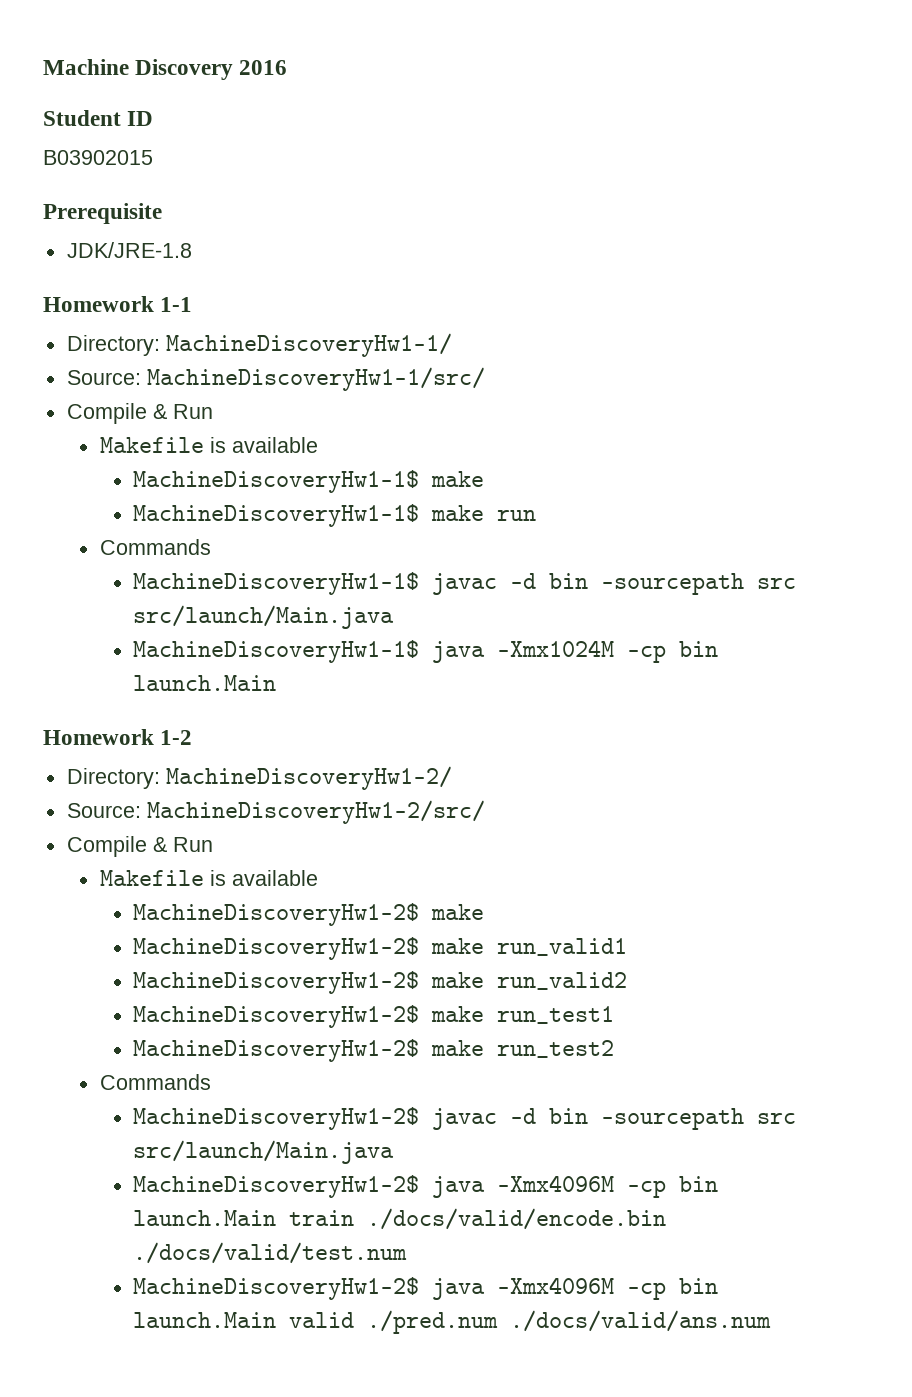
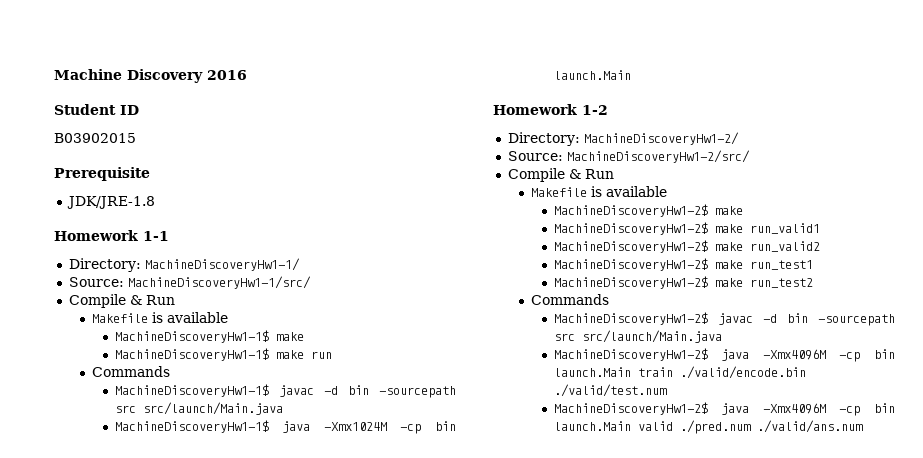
[366,1208,666,1230] [132,1242,407,1264] ./docs/valid/encode.bin ./docs/valid/test.num -> [679,366,806,379] [553,384,667,397] ./valid/encode.bin ./valid/test.num
[509,1310,771,1332] ./docs/valid/ans.num -> [756,420,863,433] ./valid/ans.num

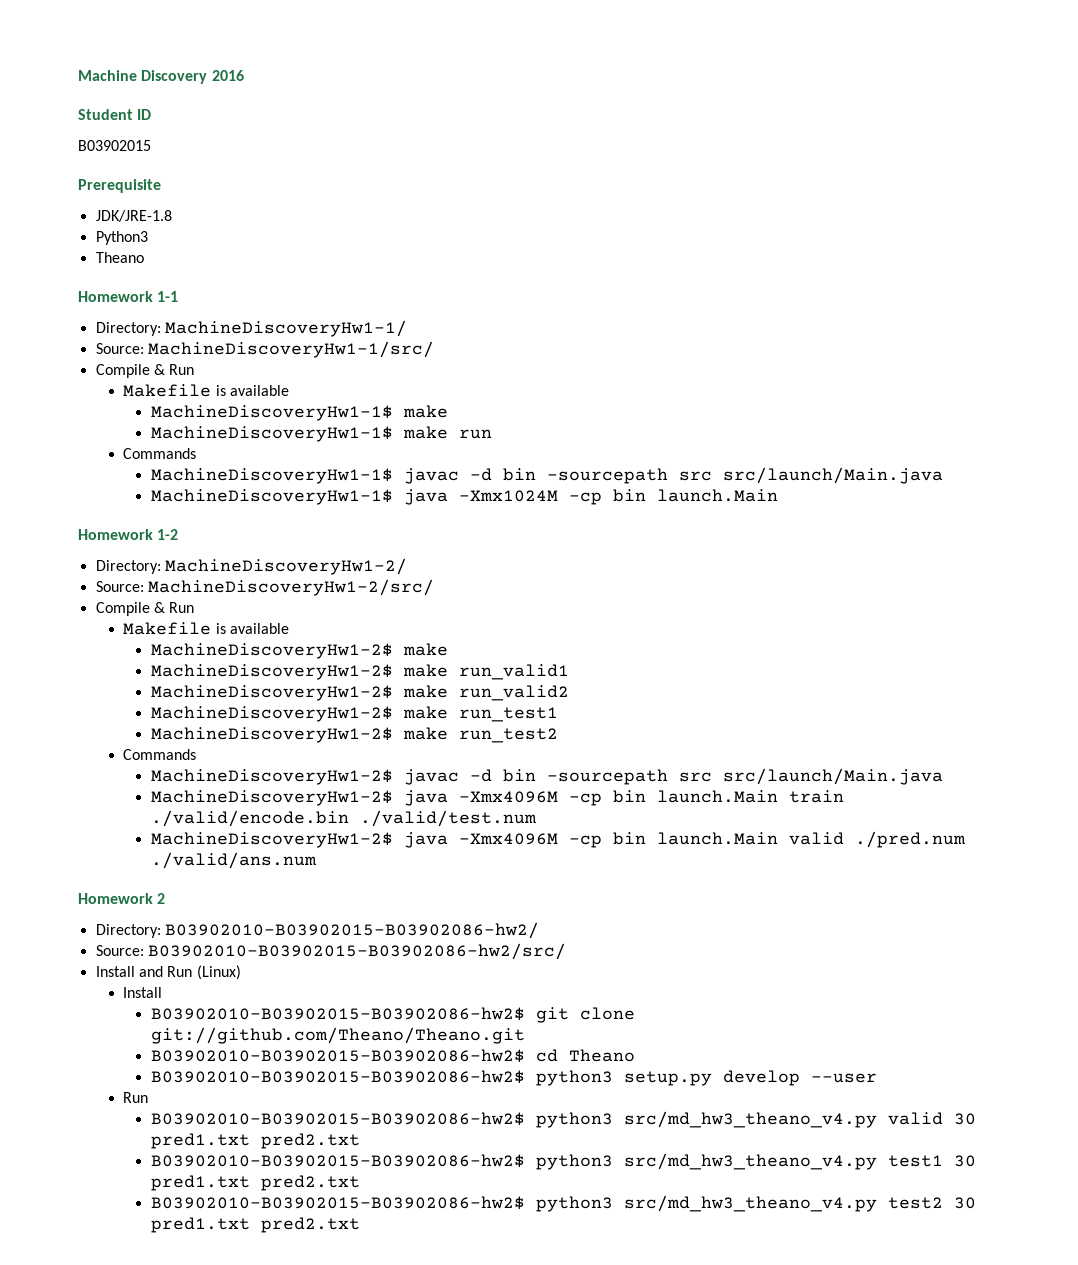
(155, 202) none -> [95,231,148,245] [95,252,144,263] // Python3 // Theano
(863, 426) none -> [78,893,166,904] [95,922,539,939] [95,943,566,960] [95,965,241,980] [123,987,163,998] [150,1007,635,1023] [150,1027,525,1044] [150,1049,635,1063] [150,1070,877,1086] [123,1092,149,1103] [150,1111,976,1128] [150,1133,360,1149] [150,1153,976,1170] [150,1175,360,1191] [150,1195,976,1212] [150,1217,360,1233] // Homework 2 // Directory: B03902010-B03902015-B03902086-hw2/ // Source: B03902010-B03902015-B03902086-hw2/src/ // Install and Run (Linux) // Install // B03902010-B03902015-B03902086-hw2$ git clone git://github.com/Theano/Theano.git // B03902010-B03902015-B03902086-hw2$ cd Theano // B03902010-B03902015-B03902086-hw2$ python3 setup.py develop --user // Run // B03902010-B03902015-B03902086-hw2$ python3 src/md_hw3_theano_v4.py valid 30 pred1.txt pred2.txt // B03902010-B03902015-B03902086-hw2$ python3 src/md_hw3_theano_v4.py test1 30 pred1.txt pred2.txt // B03902010-B03902015-B03902086-hw2$ python3 src/md_hw3_theano_v4.py test2 30 pred1.txt pred2.txt

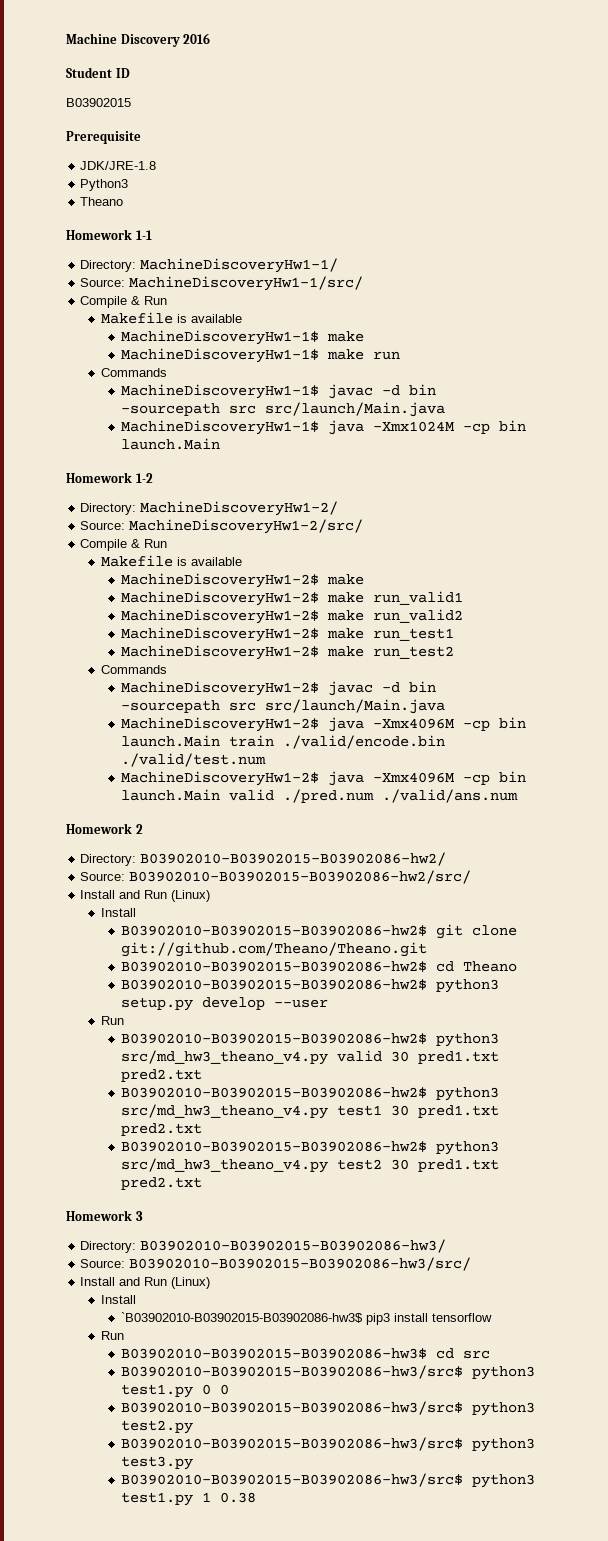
(360, 1225) none -> [66,1210,143,1221] [80,1239,447,1253] [80,1257,472,1271] [80,1277,211,1289] [100,1295,136,1304] [120,1312,492,1325] [100,1331,124,1340] [120,1348,490,1359] [120,1365,535,1380] [120,1384,229,1398] [120,1401,535,1416] [120,1420,193,1434] [120,1437,535,1452] [120,1456,193,1470] [120,1473,535,1488] [120,1492,256,1506] // Homework 3 // Directory: B03902010-B03902015-B03902086-hw3/ // Source: B03902010-B03902015-B03902086-hw3/src/ // Install and Run (Linux) // Install // `B03902010-B03902015-B03902086-hw3$ pip3 install tensorflow // Run // B03902010-B03902015-B03902086-hw3$ cd src // B03902010-B03902015-B03902086-hw3/src$ python3 test1.py 0 0 // B03902010-B03902015-B03902086-hw3/src$ python3 test2.py // B03902010-B03902015-B03902086-hw3/src$ python3 test3.py // B03902010-B03902015-B03902086-hw3/src$ python3 test1.py 1 0.38

